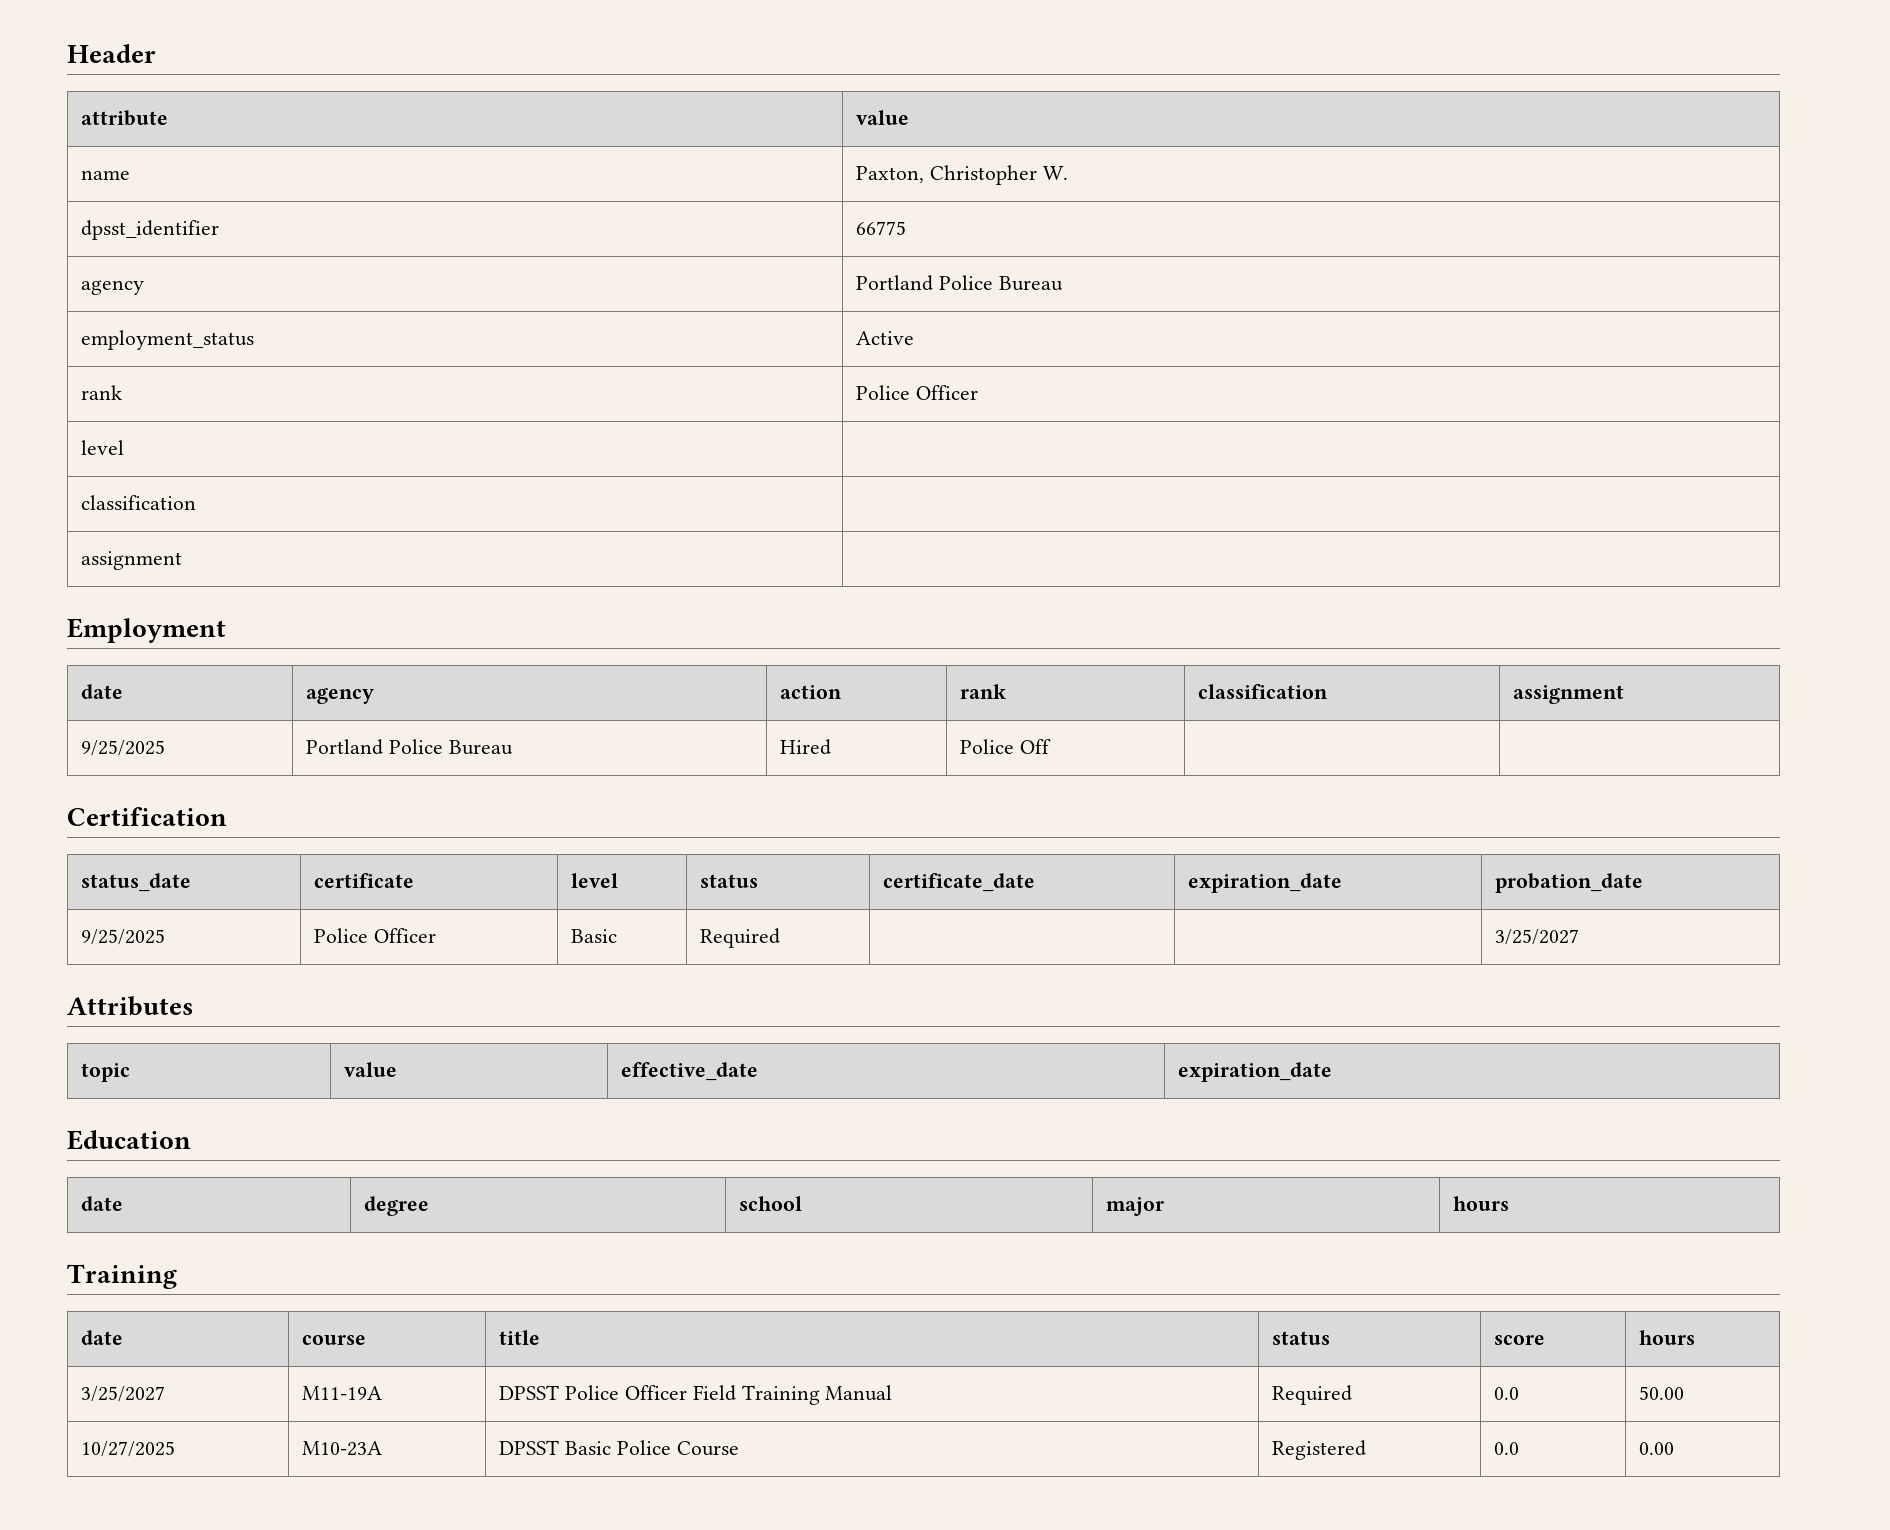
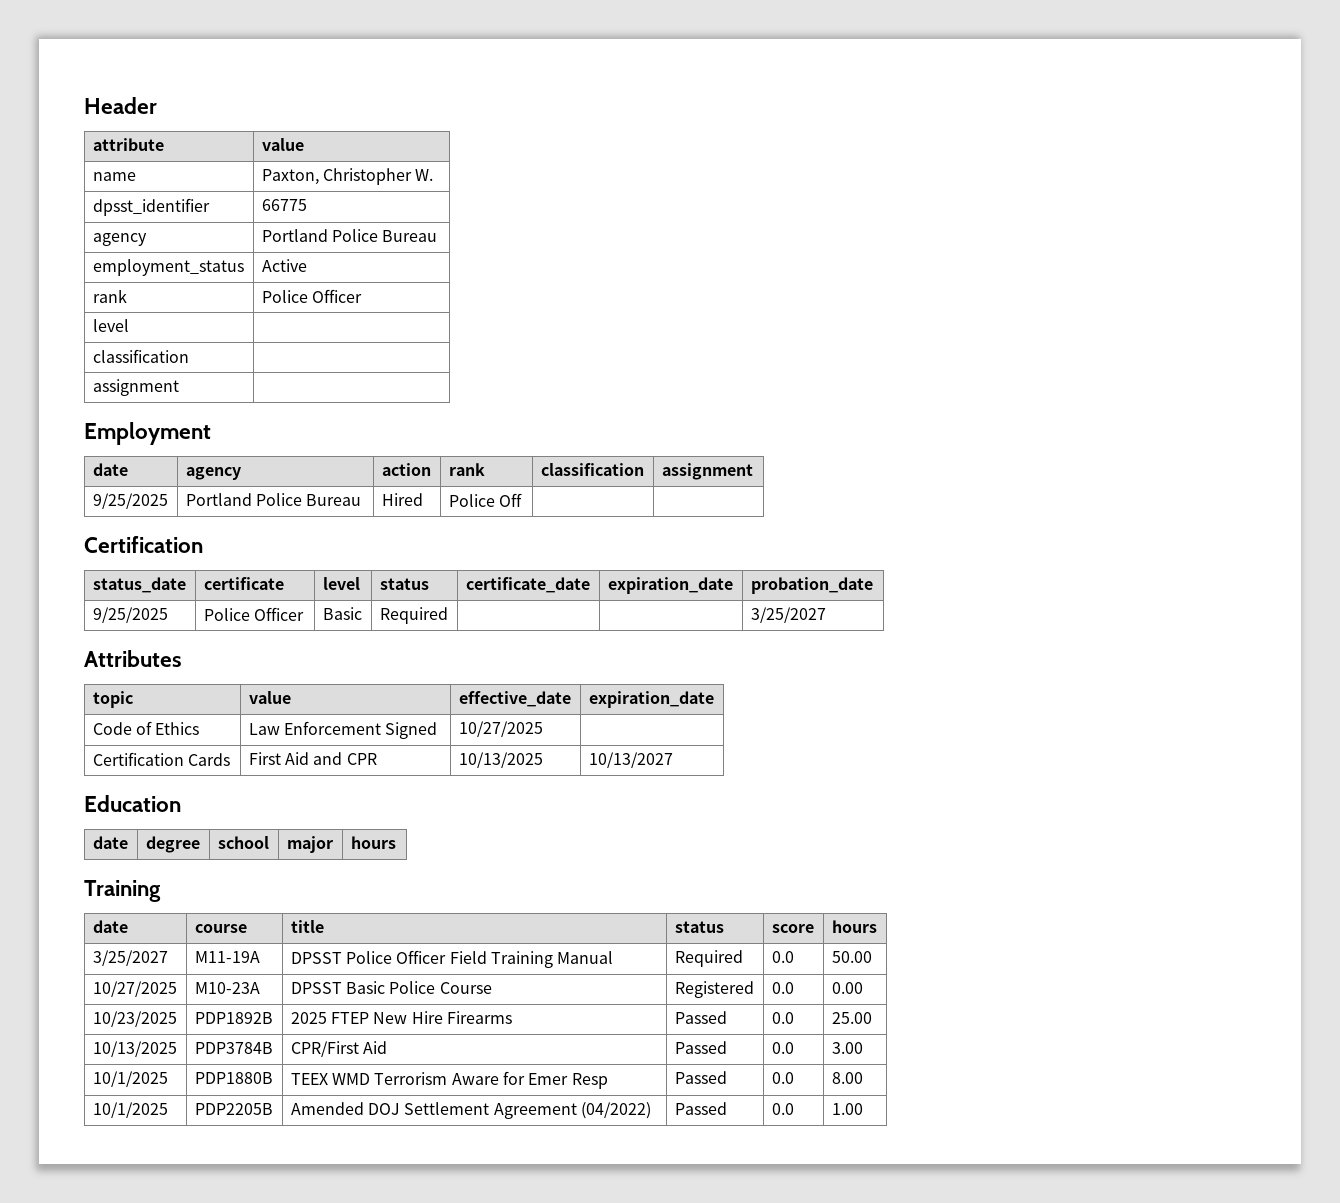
(1333, 1072) none -> [92,721,200,735] [248,721,438,739] [458,721,543,737] [92,752,230,766] [248,752,377,765] [458,752,543,768] [588,752,673,768] // Code of Ethics | Law Enforcement Signed | 10/27/2025 | // Certification Cards | First Aid and CPR | 10/13/2025 | 10/13/2027
(1675, 1448) none -> [92,1011,177,1027] [194,1012,273,1024] [290,1011,512,1024] [674,1011,727,1024] [771,1012,794,1024] [831,1012,872,1024] [92,1041,177,1057] [194,1042,273,1054] [290,1041,387,1057] [674,1041,727,1054] [771,1042,794,1054] [831,1042,863,1054] [92,1071,168,1087] [194,1072,273,1084] [290,1071,608,1089] [674,1071,727,1084] [771,1072,794,1084] [831,1072,863,1084] [92,1102,168,1118] [194,1103,273,1115] [290,1102,651,1119] [674,1102,727,1115] [771,1103,794,1115] [831,1103,863,1115] // 10/23/2025 | PDP1892B | 2025 FTEP New Hire Firearms | Passed | 0.0 | 25.00 // 10/13/2025 | PDP3784B | CPR/First Aid | Passed | 0.0 | 3.00 // 10/1/2025 | PDP1880B | TEEX WMD Terrorism Aware for Emer Resp | Passed | 0.0 | 8.00 // 10/1/2025 | PDP2205B | Amended DOJ Settlement Agreement (04/2022) | Passed | 0.0 | 1.00

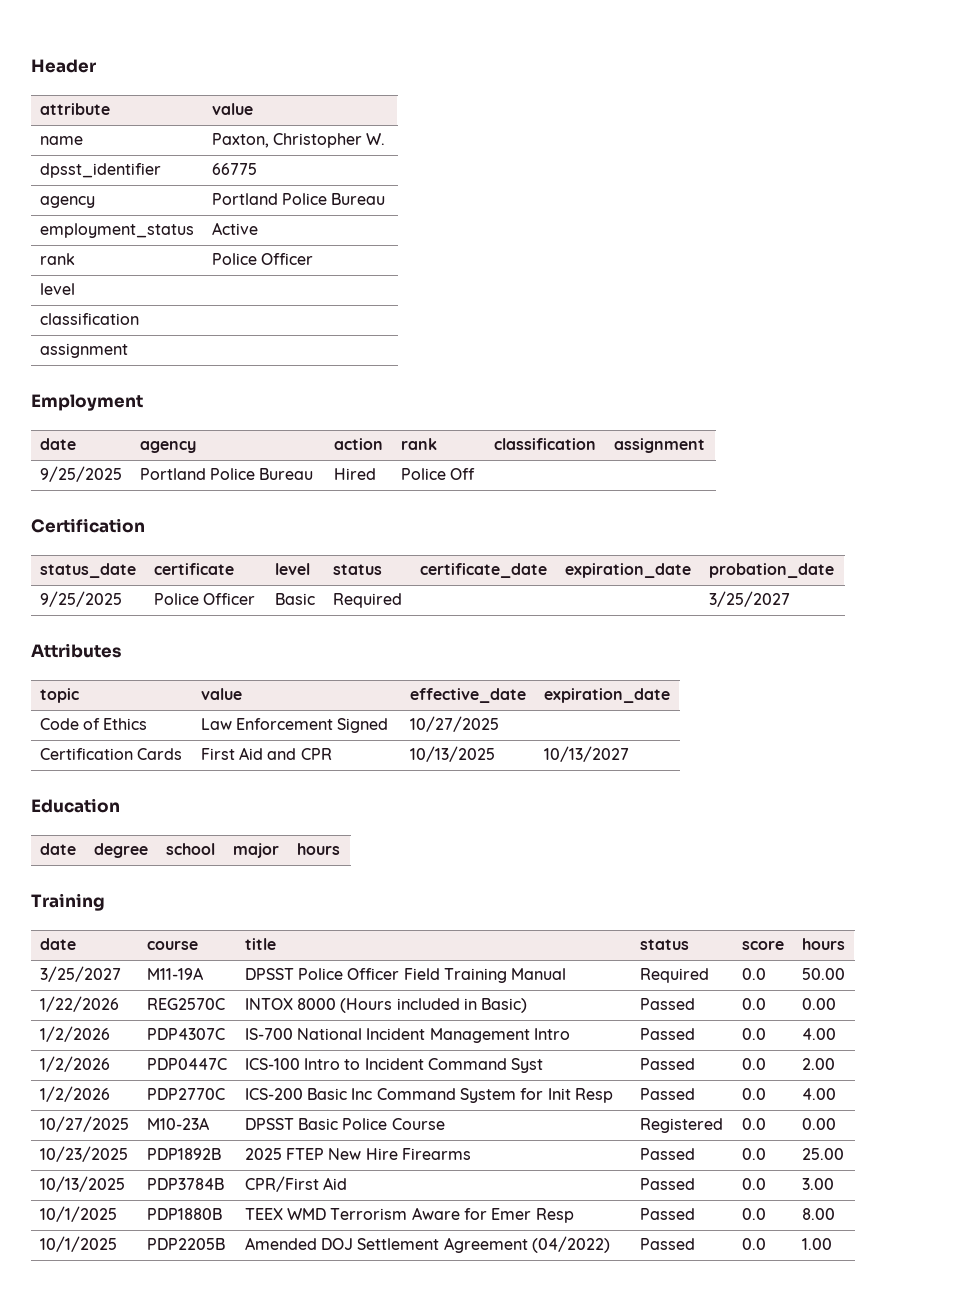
(872, 957) none -> [39,996,119,1012] [146,998,225,1010] [244,998,528,1013] [639,998,695,1010] [741,998,766,1010] [801,998,836,1010] [39,1026,110,1042] [146,1028,225,1040] [244,1028,570,1043] [639,1028,695,1040] [741,1028,766,1040] [801,1028,836,1040] [39,1056,110,1072] [146,1058,227,1070] [244,1058,544,1073] [639,1058,695,1070] [741,1058,766,1070] [801,1058,835,1070] [39,1086,110,1102] [146,1088,225,1100] [244,1088,613,1103] [639,1088,695,1100] [741,1088,766,1100] [801,1088,836,1100] // 1/22/2026 | REG2570C | INTOX 8000 (Hours included in Basic) | Passed | 0.0 | 0.00 // 1/2/2026 | PDP4307C | IS-700 National Incident Management Intro | Passed | 0.0 | 4.00 // 1/2/2026 | PDP0447C | ICS-100 Intro to Incident Command Syst | Passed | 0.0 | 2.00 // 1/2/2026 | PDP2770C | ICS-200 Basic Inc Command System for Init Resp | Passed | 0.0 | 4.00

